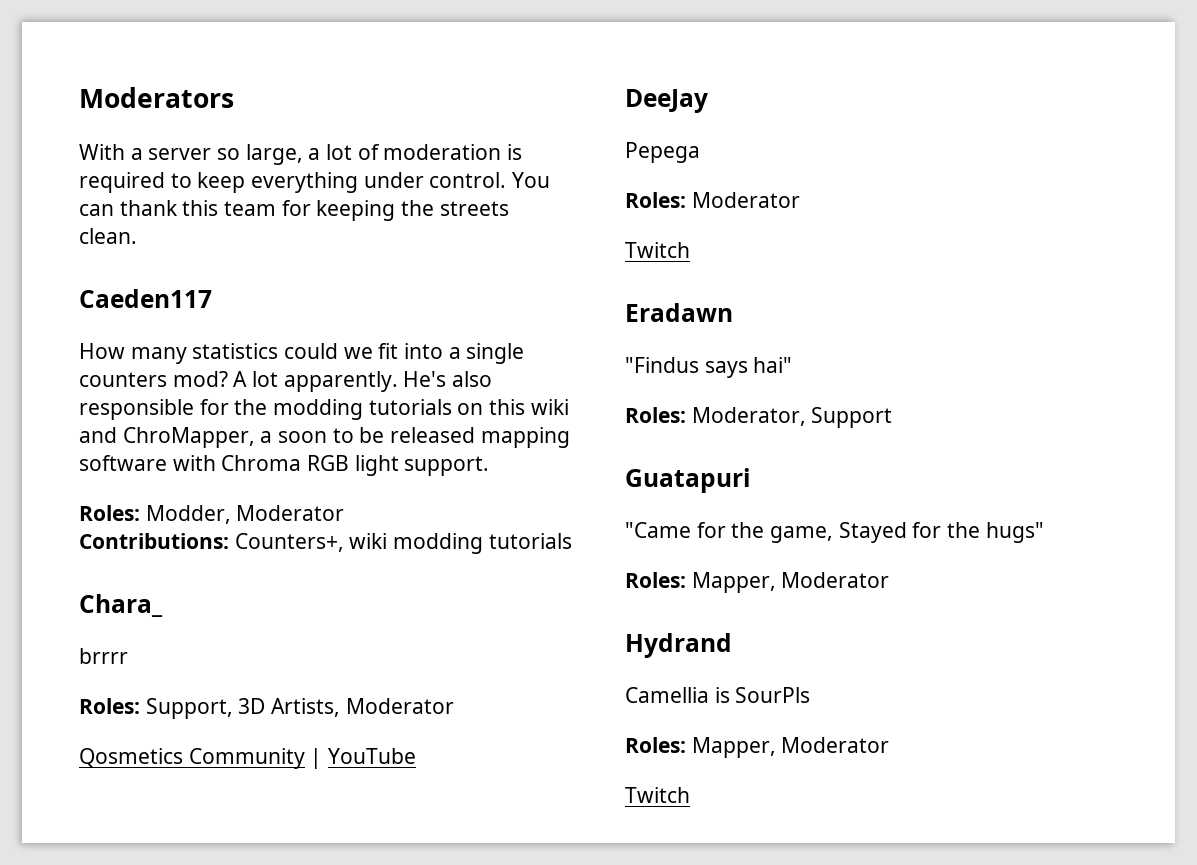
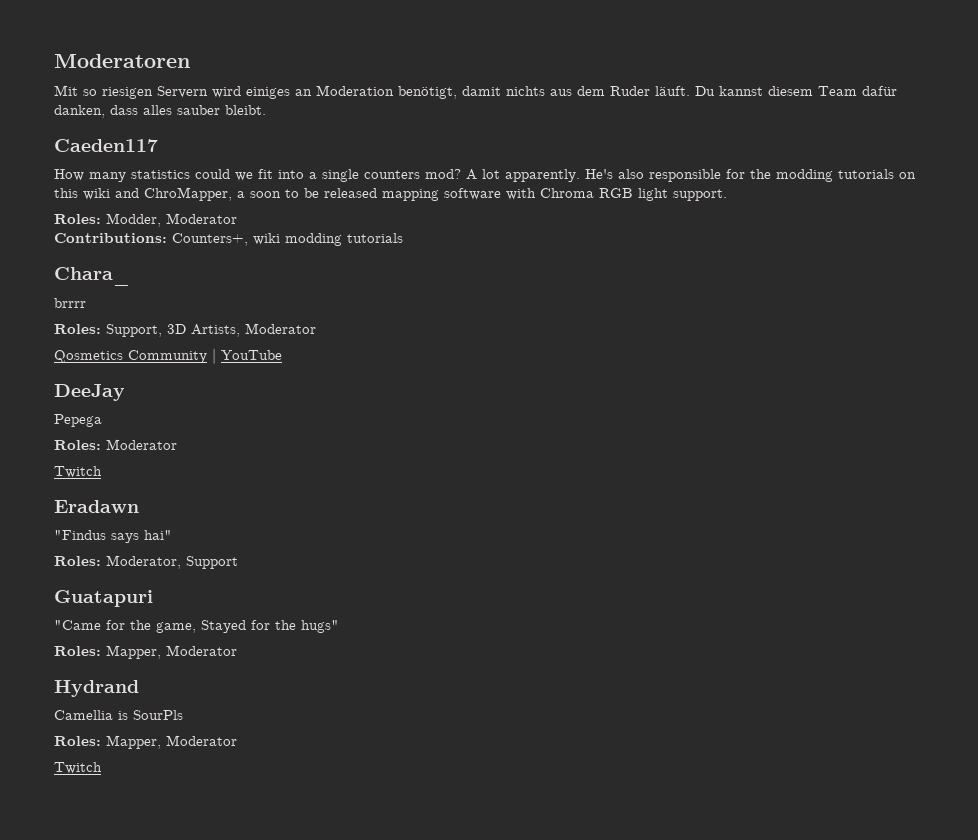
[79,87,234,108] [79,144,523,165] [79,172,551,193] [79,200,509,221] [79,228,137,244] Moderators // With a server so large, a lot of moderation is required to keep everything under control. You can thank this team for keeping the streets clean. -> [54,54,190,68] [54,85,897,99] [54,105,266,118] Moderatoren // Mit so riesigen Servern wird einiges an Moderation benötigt, damit nichts aus dem Ruder läuft. Du kannst diesem Team dafür danken, dass alles sauber bleibt.

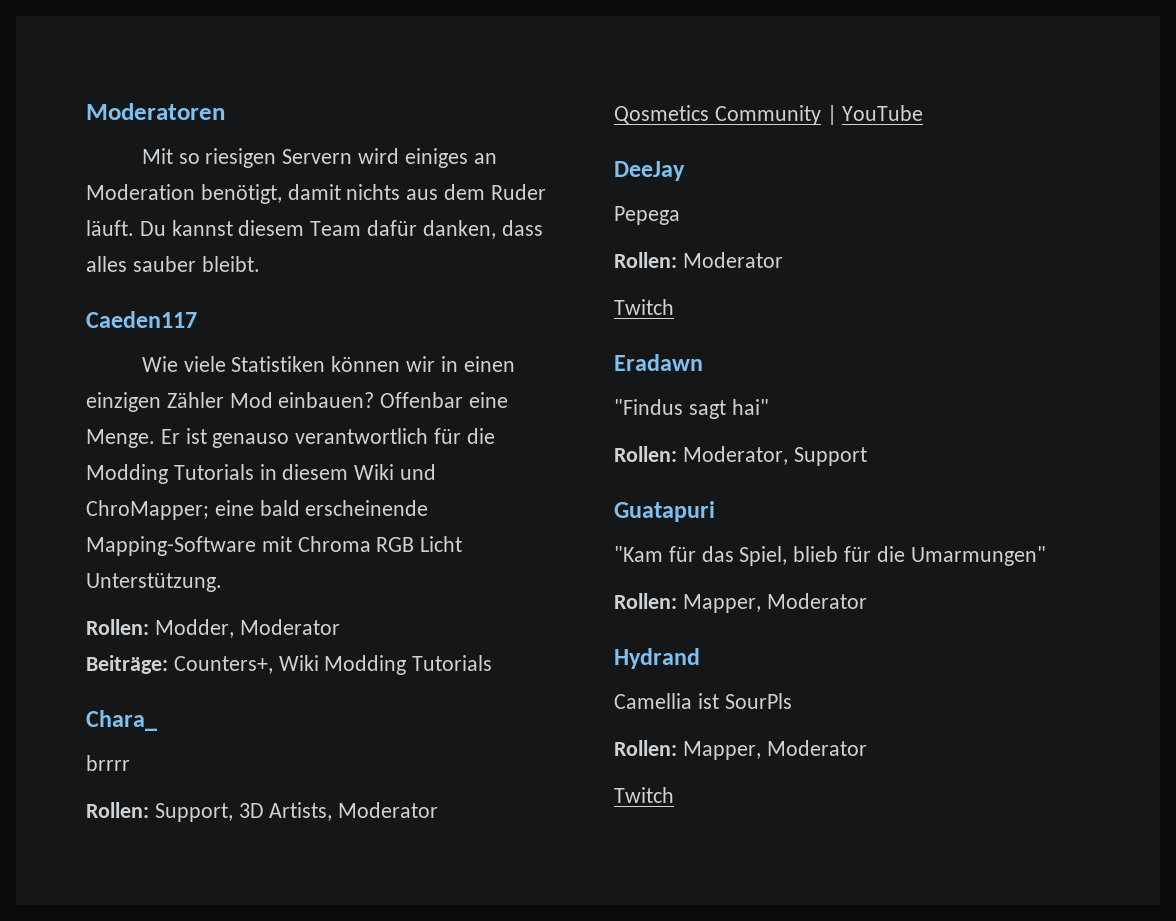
[54,169,916,182] [54,187,727,201] [54,213,237,227] [54,233,403,246] How many statistics could we fit into a single counters mod? A lot apparently. He's also responsible for the modding tutorials on this wiki and ChroMapper, a soon to be released mapping software with Chroma RGB light support. // Roles: Modder, Moderator // Contributions: Counters+, wiki modding tutorials -> [141,356,515,372] [86,392,509,412] [86,428,495,448] [86,464,437,484] [86,500,429,520] [86,536,463,556] [86,573,222,592] [86,619,340,638] [86,655,493,675] Wie viele Statistiken können wir in einen einzigen Zähler Mod einbauen? Offenbar eine Menge. Er ist genauso verantwortlich für die Modding Tutorials in diesem Wiki und ChroMapper; eine bald erscheinende Mapping-Software mit Chroma RGB Licht Unterstützung. // Rollen: Modder, Moderator // Beiträge: Counters+, Wiki Modding Tutorials
[54,324,101,334] Roles: -> [86,802,149,818] Rollen:
[54,440,101,450] Roles: -> [614,252,677,268] Rollen:
[111,533,139,543] says -> [688,400,726,419] sagt
[54,556,101,566] Roles: -> [614,446,677,462] Rollen:
[54,620,339,633] [54,646,101,656] "Came for the game, Stayed for the hugs" // Roles: -> [614,546,1046,566] [614,593,677,609] "Kam für das Spiel, blieb für die Umarmungen" // Rollen:
[118,711,128,720] is -> [697,693,719,709] ist
[54,736,101,746] Roles: -> [614,740,677,756] Rollen:

